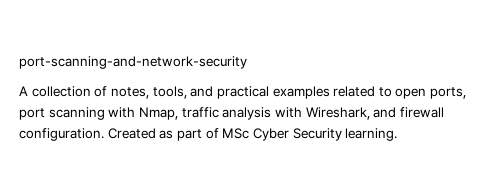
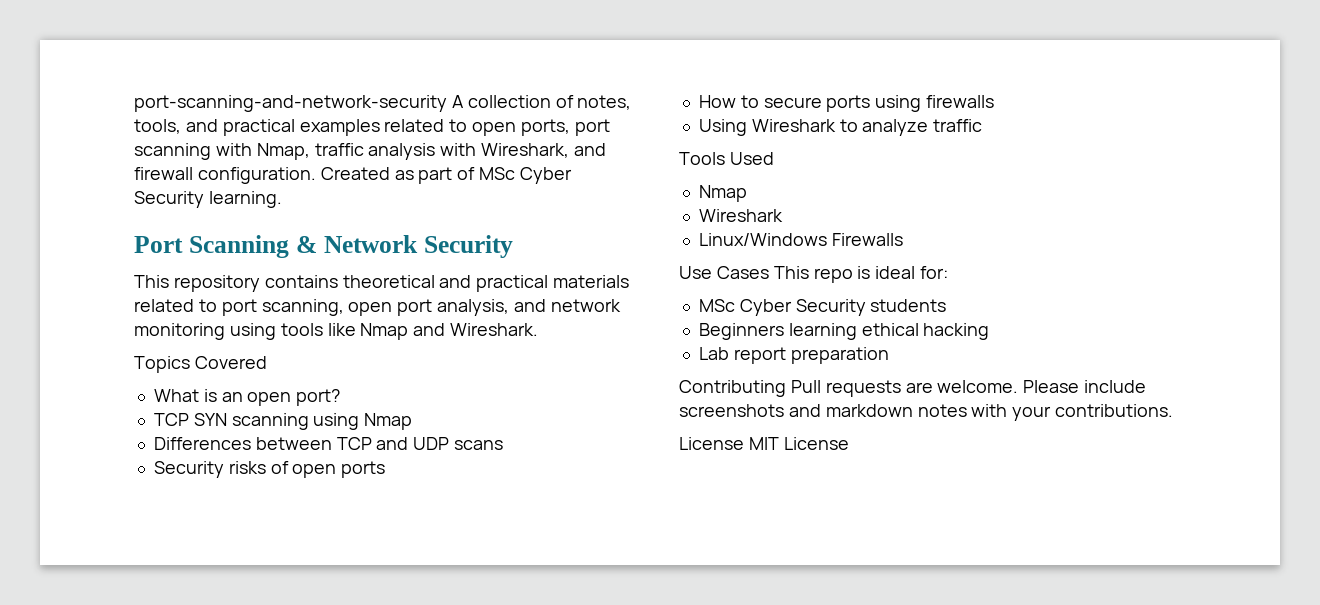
(247, 62) // -> (447, 103) none
(398, 134) none -> [134,235,513,258] [134,275,630,292] [134,299,621,316] [134,323,539,340] [134,356,267,373] [153,389,341,406] [153,413,413,430] [153,437,504,450] [153,461,386,478] [698,95,995,112] [698,119,983,136] [679,152,774,165] [698,185,747,202] [698,209,783,222] [698,233,903,246] [679,266,949,283] [698,299,947,316] [698,323,990,340] [698,347,889,364] [679,380,1147,397] [679,404,1174,421] [679,437,849,450] // Port Scanning & Network Security // This repository contains theoretical and practical materials related to port scanning, open port analysis, and network monitoring using tools like Nmap and Wireshark. // Topics Covered // What is an open port? // TCP SYN scanning using Nmap // Differences between TCP and UDP scans // Security risks of open ports // How to secure ports using firewalls // Using Wireshark to analyze traffic // Tools Used // Nmap // Wireshark // Linux/Windows Firewalls // Use Cases This repo is ideal for: // MSc Cyber Security students // Beginners learning ethical hacking // Lab report preparation // Contributing Pull requests are welcome. Please include screenshots and markdown notes with your contributions. // License MIT License

